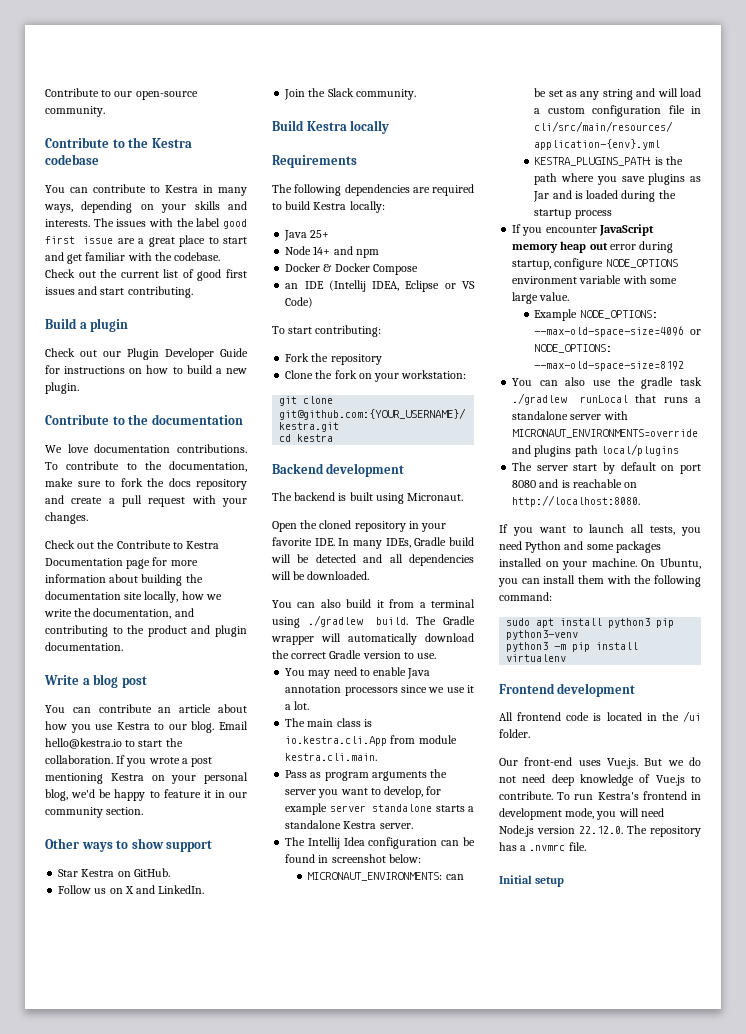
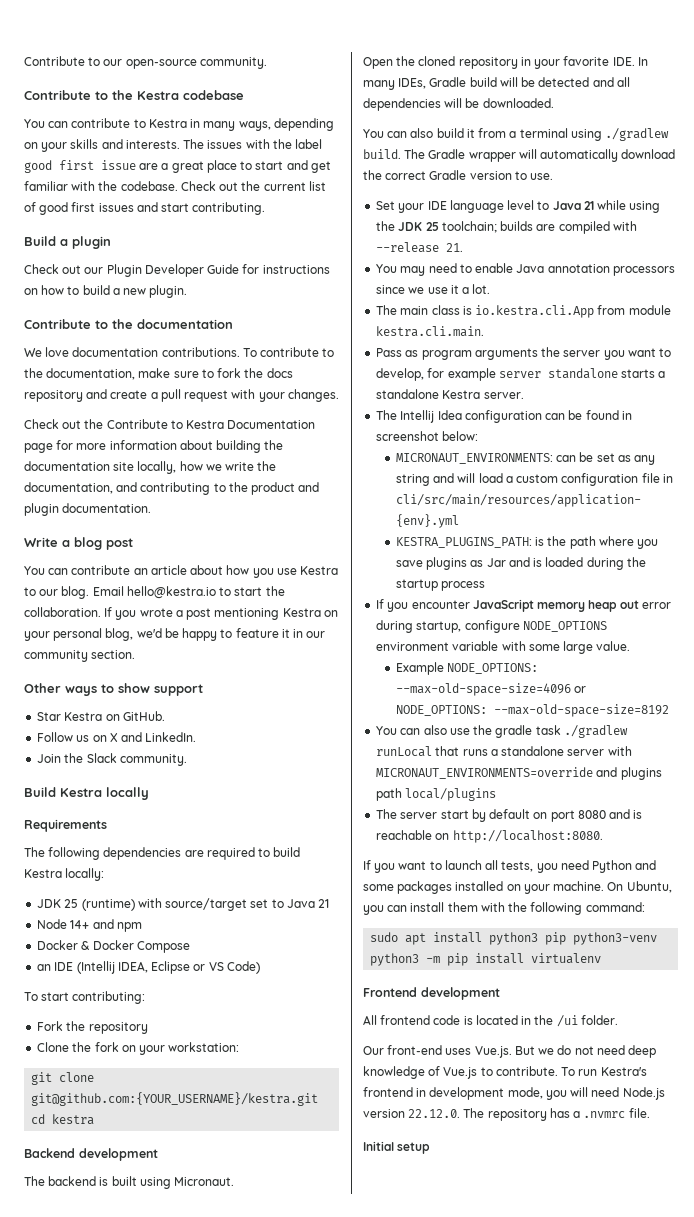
[284,230,330,241] Java 25+ -> [37,898,330,911] JDK 25 (runtime) with source/target set to Java 21
(437, 656) none -> [376,200,661,213] [376,221,637,234] [376,242,464,253] // Set your IDE language level to Java 21 while using the JDK 25 toolchain; builds are compiled with --release 21.

